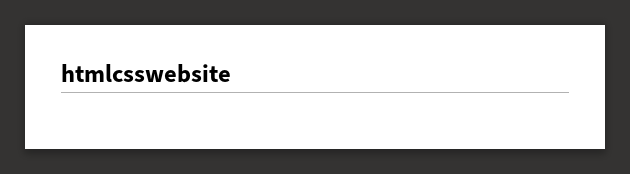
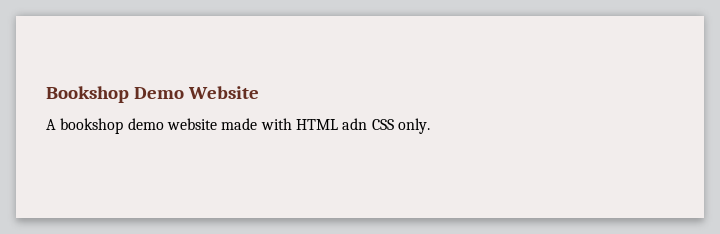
[61,64,231,83] htmlcsswebsite -> [46,86,259,103] [46,118,430,134] Bookshop Demo Website // A bookshop demo website made with HTML adn CSS only.

